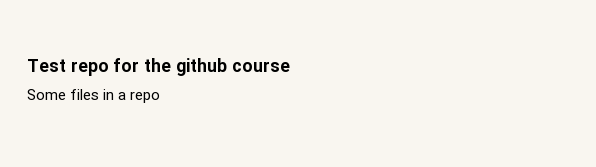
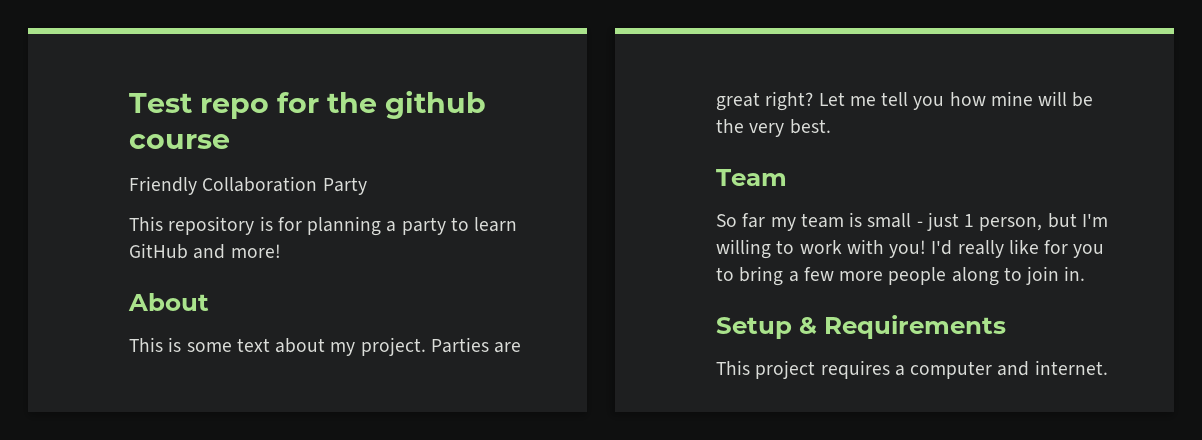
[27,89,161,103] Some files in a repo -> [129,176,367,195] [129,216,518,236] [129,243,281,259] [128,293,209,311] [129,337,522,356] [716,91,1094,111] [716,119,831,137] [716,169,787,186] [716,212,1108,231] [716,239,1105,259] [716,266,1086,286] [716,315,1006,339] [716,360,1108,379] Friendly Collaboration Party // This repository is for planning a party to learn GitHub and more! // About // This is some text about my project. Parties are great right? Let me tell you how mine will be the very best. // Team // So far my team is small - just 1 person, but I'm willing to work with you! I'd really like for you to bring a few more people along to join in. // Setup & Requirements // This project requires a computer and internet.

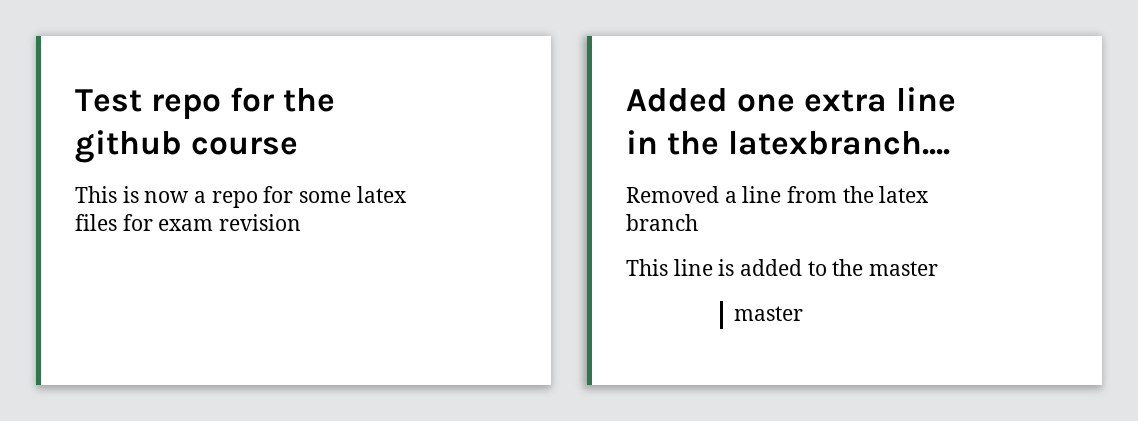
[129,176,367,195] [129,216,518,236] [129,243,281,259] [128,293,209,311] [129,337,522,356] [716,91,1094,111] [716,119,831,137] [716,169,787,186] [716,212,1108,231] [716,239,1105,259] [716,266,1086,286] [716,315,1006,339] [716,360,1108,379] Friendly Collaboration Party // This repository is for planning a party to learn GitHub and more! // About // This is some text about my project. Parties are great right? Let me tell you how mine will be the very best. // Team // So far my team is small - just 1 person, but I'm willing to work with you! I'd really like for you to bring a few more people along to join in. // Setup & Requirements // This project requires a computer and internet. -> [75,186,407,208] [75,214,302,231] [626,87,957,112] [626,130,951,155] [626,186,930,203] [626,214,698,231] [626,259,939,276] [734,306,804,321] This is now a repo for some latex files for exam revision // Added one extra line in the latexbranch.... // Removed a line from the latex branch // This line is added to the master // master

